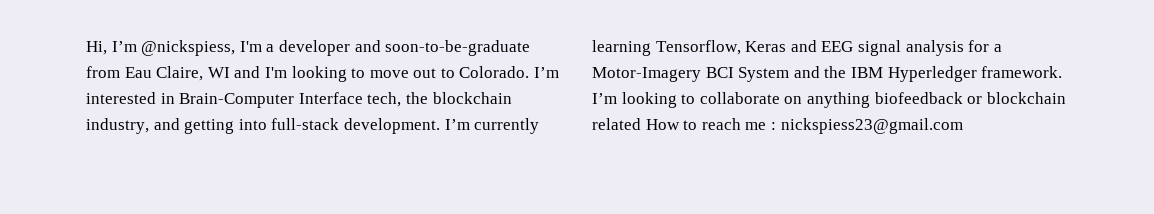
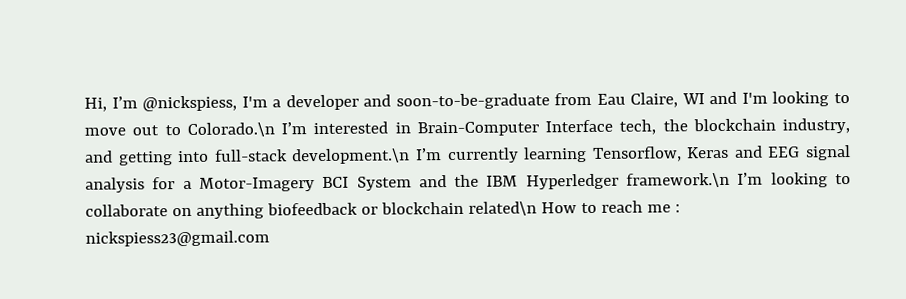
[459,66,530,78] Colorado. -> [186,122,275,137] Colorado.\n
[343,118,440,134] development. -> [291,148,411,165] development.\n
[981,66,1063,78] framework. -> [626,172,731,188] framework.\n
[592,118,641,130] related -> [467,201,537,216] related\n

